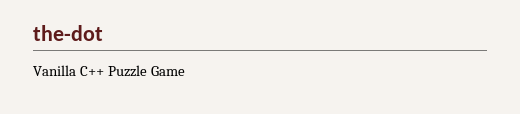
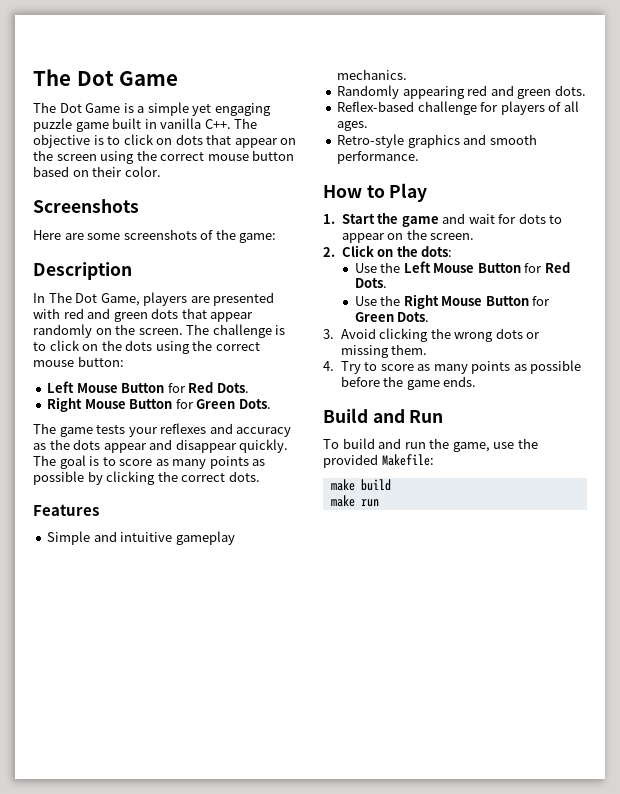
[33,25,103,41] [33,65,185,77] the-dot // Vanilla C++ Puzzle Game -> [33,69,179,86] [33,102,271,116] [33,118,258,132] [33,134,297,148] [33,150,295,164] [33,166,161,177] [33,199,139,213] [33,229,277,243] [33,262,132,280] [33,292,275,306] [33,308,254,322] [33,324,286,338] [33,340,260,354] [33,356,124,367] [47,381,249,393] [47,397,271,412] [33,423,292,437] [33,439,289,453] [33,455,266,469] [33,471,260,485] [33,504,99,516] [47,531,235,545] [337,69,408,80] [337,85,586,99] [337,101,579,115] [337,121,369,131] [337,134,537,148] [337,151,420,164] [323,183,428,202] [323,213,563,227] [341,229,475,243] [323,245,453,257] [354,261,570,273] [354,278,387,288] [354,294,551,309] [354,312,430,322] [323,328,541,342] [340,344,428,358] [323,360,582,374] [340,376,477,390] [323,408,444,423] [323,438,538,452] [323,454,434,468] [330,479,391,491] [330,495,379,507] The Dot Game // The Dot Game is a simple yet engaging puzzle game built in vanilla C++. The objective is to click on dots that appear on the screen using the correct mouse button based on their color. // Screenshots // Here are some screenshots of the game: // Description // In The Dot Game, players are presented with red and green dots that appear randomly on the screen. The challenge is to click on the dots using the correct mouse button: // Left Mouse Button for Red Dots. // Right Mouse Button for Green Dots. // The game tests your reflexes and accuracy as the dots appear and disappear quickly. The goal is to score as many points as possible by clicking the correct dots. // Features // Simple and intuitive gameplay mechanics. // Randomly appearing red and green dots. // Reflex-based challenge for players of all ages. // Retro-style graphics and smooth performance. // How to Play // 1. Start the game and wait for dots to appear on the screen. // 2. Click on the dots: // Use the Left Mouse Button for Red Dots. // Use the Right Mouse Button for Green Dots. // 3. Avoid clicking the wrong dots or missing them. // 4. Try to score as many points as possible before the game ends. // Build and Run // To build and run the game, use the provided Makefile: // make build // make run

